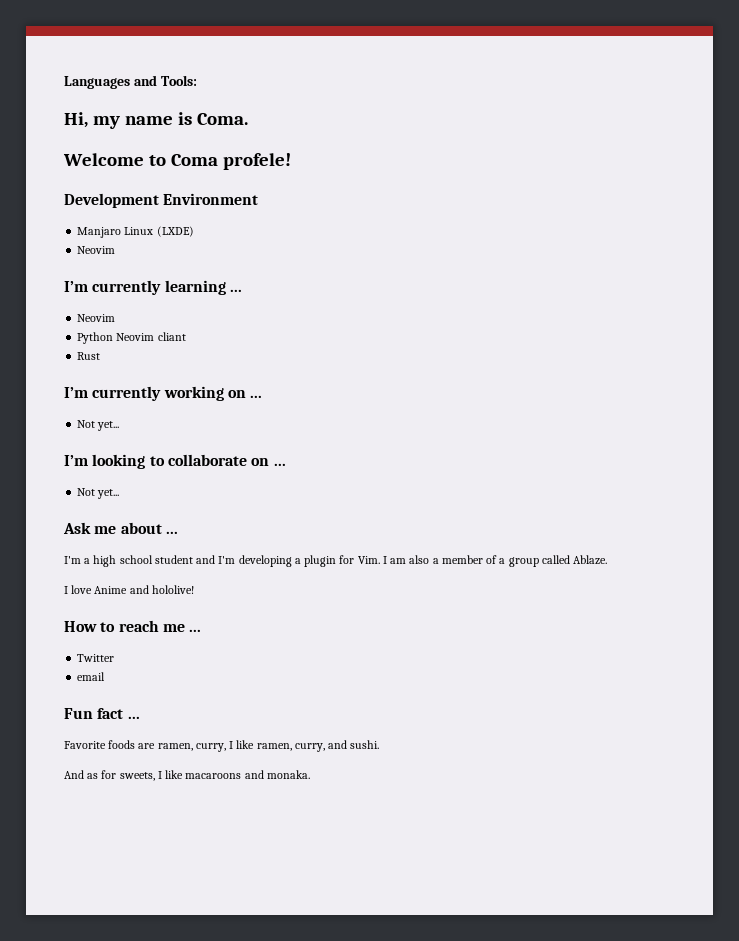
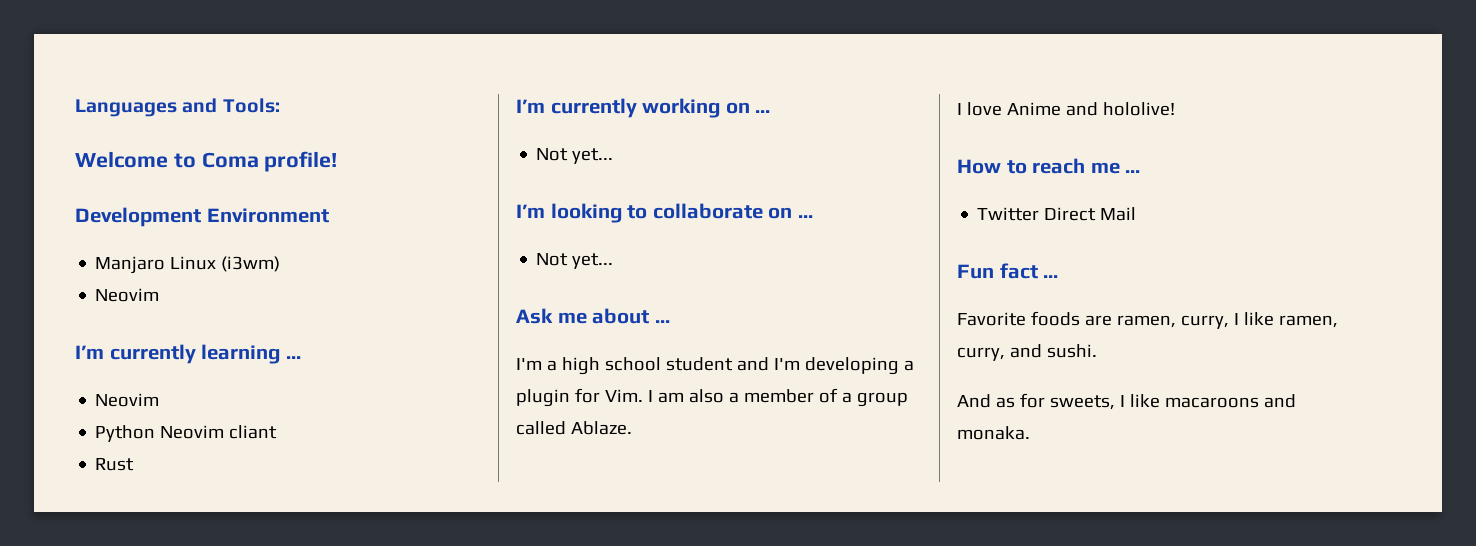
[64,112,248,129] // Hi, my name is Coma. -> (280, 105) none
[222,153,291,170] profele! -> [264,151,338,172] profile!
[156,226,194,237] (LXDE) -> [221,256,281,272] (i3wm)
[77,672,106,681] // email -> [1044,207,1137,221] Direct Mail

